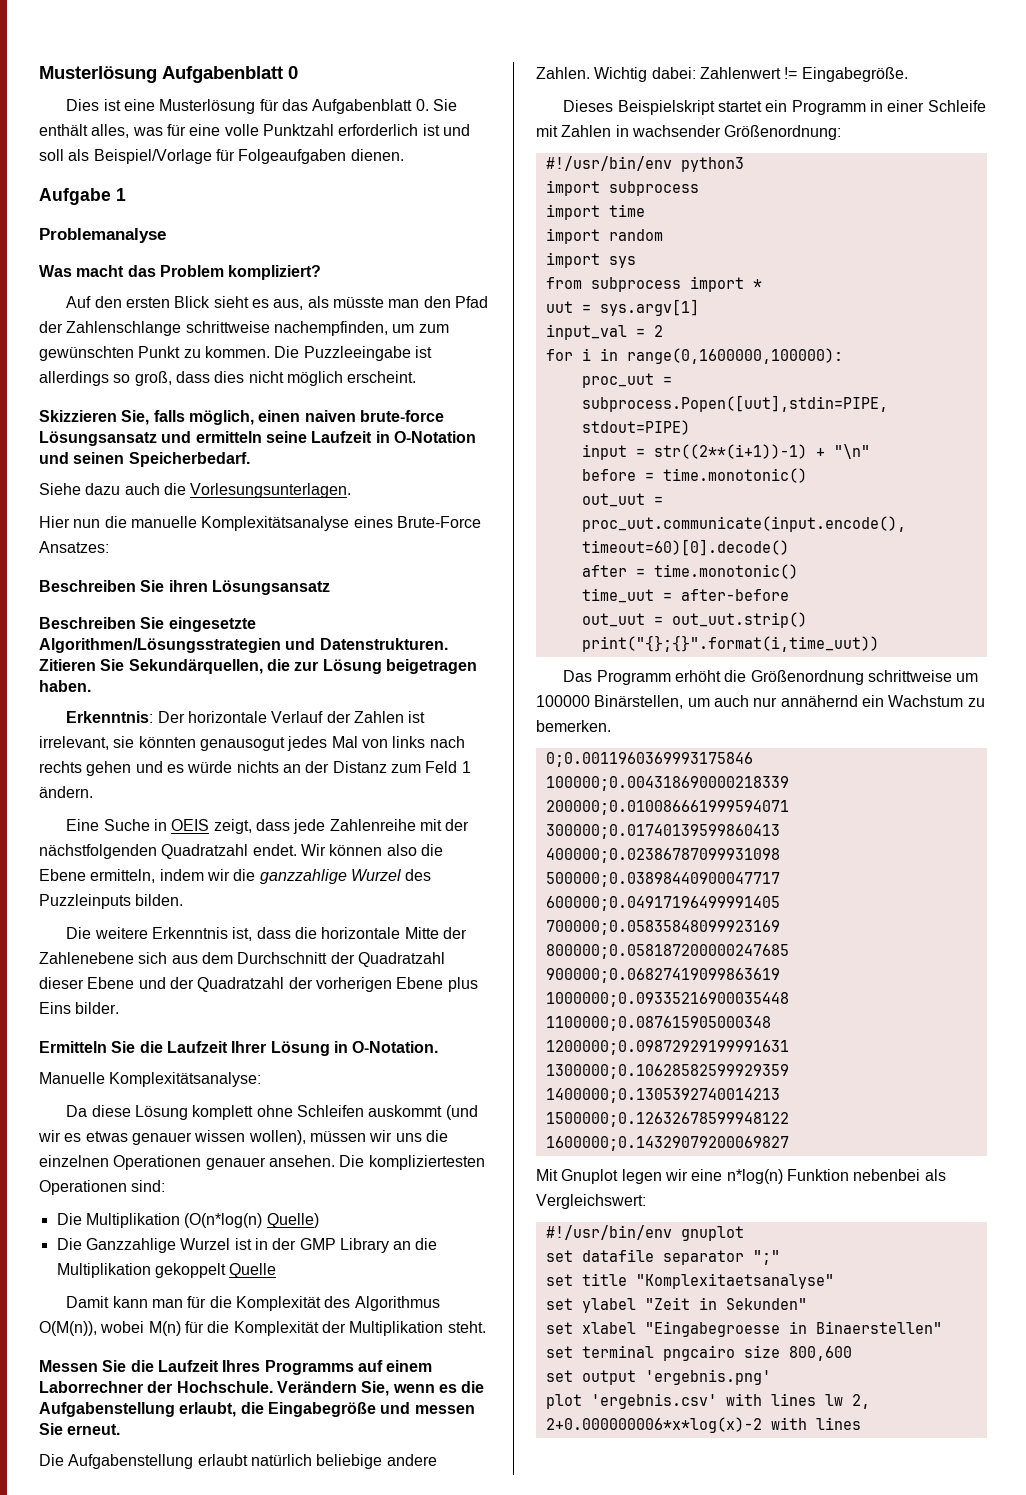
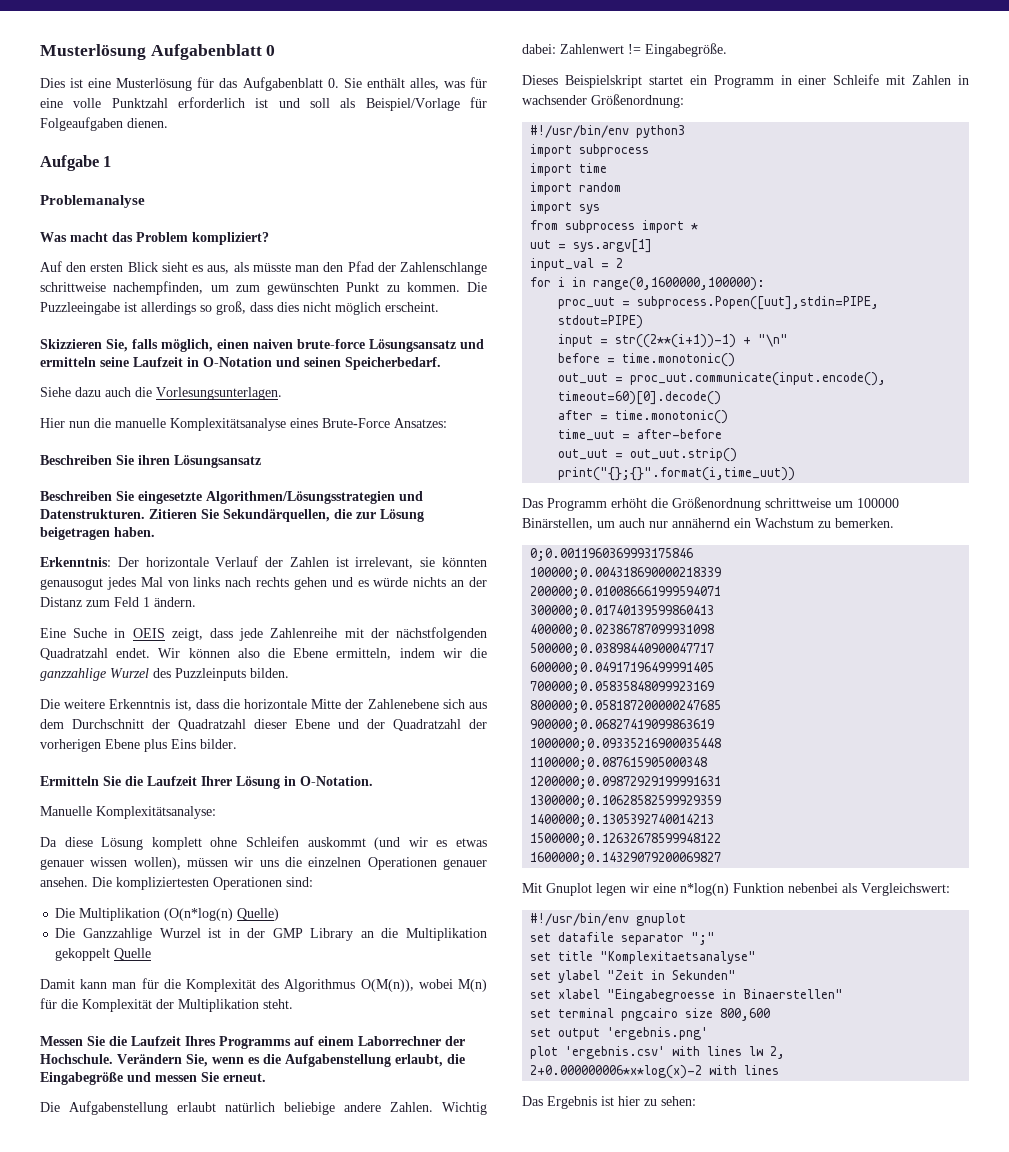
(861, 1423) none -> [522,1096,696,1109] // Das Ergebnis ist hier zu sehen:

